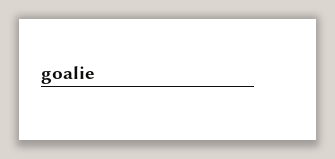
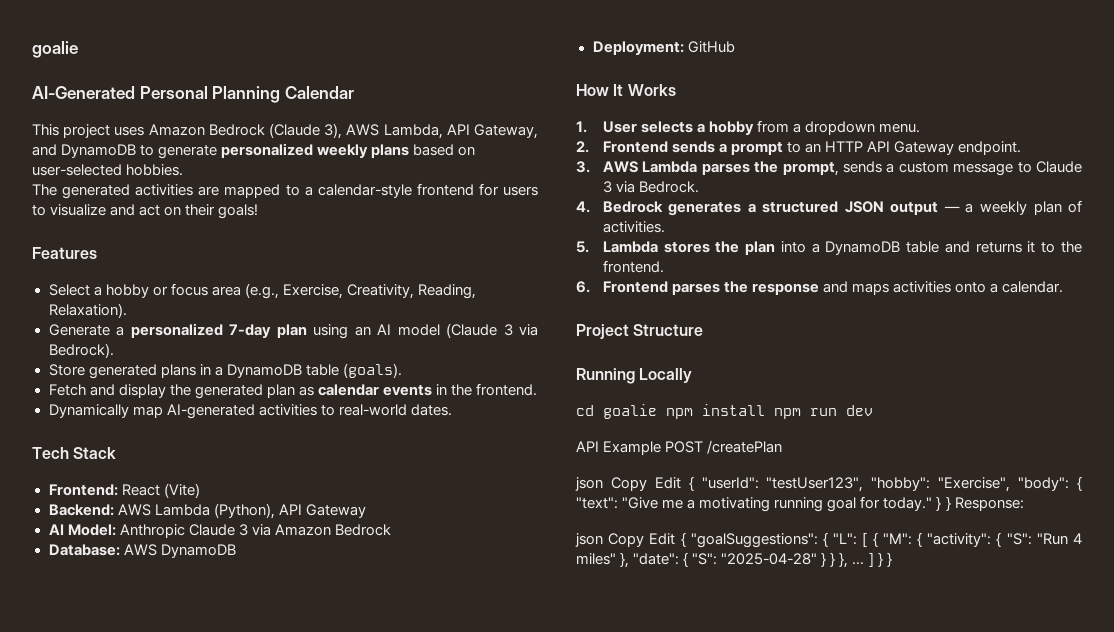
[41,66,95,84] goalie -> [32,41,78,58] [32,86,354,103] [32,123,538,139] [32,143,476,159] [32,164,184,176] [32,183,539,199] [32,204,259,219] [32,247,97,259] [48,283,476,299] [48,303,127,318] [48,323,538,339] [48,343,114,358] [48,363,402,379] [48,383,538,399] [48,404,452,419] [32,447,117,459] [48,483,200,498] [48,503,366,519] [48,524,391,538] [48,544,236,558] [592,41,735,55] [576,84,676,96] [576,120,921,135] [576,141,1022,155] [576,161,1083,176] [602,181,700,193] [576,200,1082,216] [602,221,665,233] [576,241,1082,255] [602,260,664,273] [576,281,1064,295] [576,324,704,339] [576,368,693,384] [576,404,873,419] [576,440,783,455] [575,476,1082,492] [576,496,1024,512] [575,532,1082,548] [576,552,892,568] goalie // AI-Generated Personal Planning Calendar // This project uses Amazon Bedrock (Claude 3), AWS Lambda, API Gateway, and DynamoDB to generate personalized weekly plans based on user-selected hobbies. // The generated activities are mapped to a calendar-style frontend for users to visualize and act on their goals! // Features // Select a hobby or focus area (e.g., Exercise, Creativity, Reading, Relaxation). // Generate a personalized 7-day plan using an AI model (Claude 3 via Bedrock). // Store generated plans in a DynamoDB table (goals). // Fetch and display the generated plan as calendar events in the frontend. // Dynamically map AI-generated activities to real-world dates. // Tech Stack // Frontend: React (Vite) // Backend: AWS Lambda (Python), API Gateway // AI Model: Anthropic Claude 3 via Amazon Bedrock // Database: AWS DynamoDB // Deployment: GitHub // How It Works // 1. User selects a hobby from a dropdown menu. // 2. Frontend sends a prompt to an HTTP API Gateway endpoint. // 3. AWS Lambda parses the prompt, sends a custom message to Claude 3 via Bedrock. // 4. Bedrock generates a structured JSON output — a weekly plan of activities. // 5. Lambda stores the plan into a DynamoDB table and returns it to the frontend. // 6. Frontend parses the response and maps activities onto a calendar. // Project Structure // Running Locally // cd goalie npm install npm run dev // API Example POST /createPlan // json Copy Edit { "userId": "testUser123", "hobby": "Exercise", "body": { "text": "Give me a motivating running goal for today." } } Response: // json Copy Edit { "goalSuggestions": { "L": [ { "M": { "activity": { "S": "Run 4 miles" }, "date": { "S": "2025-04-28" } } }, ... ] } }

